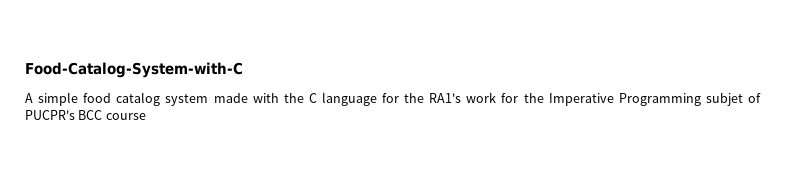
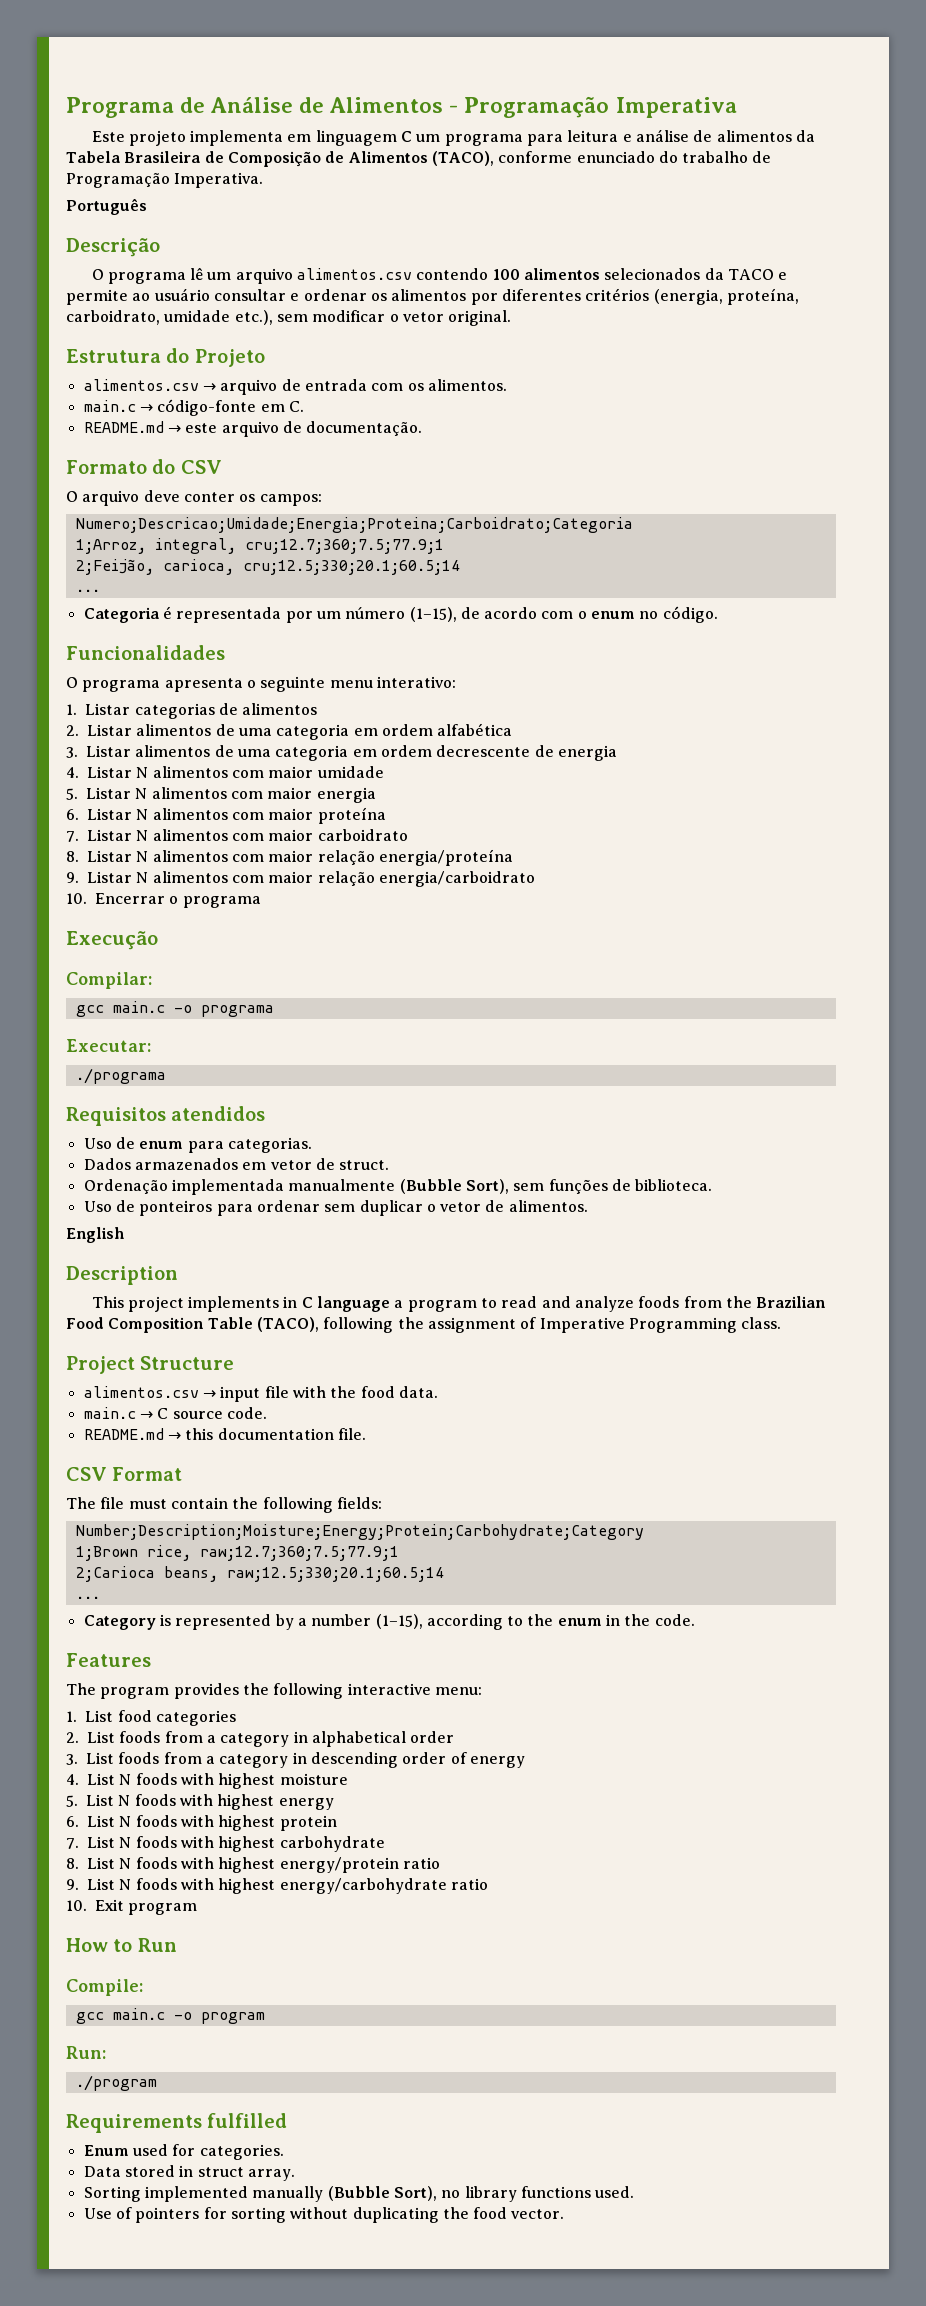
[25,62,243,78] [25,92,761,106] [25,110,146,120] Food-Catalog-System-with-C // A simple food catalog system made with the C language for the RA1's work for the Imperative Programming subjet of PUCPR's BCC course -> [66,96,737,118] [91,129,815,146] [66,151,772,167] [66,172,264,188] [66,198,147,215] [66,238,160,257] [91,267,788,284] [66,288,799,305] [66,310,512,326] [66,348,265,367] [83,379,507,395] [83,399,304,416] [83,421,423,437] [66,459,222,474] [66,490,322,506] [75,517,633,533] [75,538,444,554] [75,559,460,575] [75,589,100,592] [83,606,718,623] [66,645,225,660] [66,676,456,692] [66,703,318,719] [66,723,513,740] [66,745,617,761] [66,766,384,778] [66,787,376,803] [66,807,386,824] [66,829,408,842] [66,849,513,866] [66,871,535,887] [66,893,261,908] [66,931,158,950] [66,972,152,989] [75,1001,274,1017] [66,1039,151,1052] [75,1068,166,1084] [66,1106,266,1126] [83,1137,312,1153] [83,1158,390,1170] [83,1179,713,1195] [83,1200,588,1216] [66,1227,124,1243] [66,1266,178,1285] [91,1296,827,1312] [66,1317,782,1333] [66,1356,235,1374] [83,1386,438,1402] [83,1407,267,1419] [83,1428,366,1440] [66,1467,183,1481] [66,1497,382,1513] [75,1524,644,1540] [75,1545,399,1561] [75,1566,444,1582] [75,1596,100,1599] [83,1614,695,1630] [66,1653,151,1667] [66,1683,482,1699] [66,1710,236,1726] [66,1731,455,1747] [66,1752,525,1768] [66,1773,348,1789] [66,1794,334,1810] [66,1815,337,1831] [66,1836,385,1852] [66,1857,440,1873] [66,1878,488,1894] [66,1899,198,1915] [66,1938,177,1952] [66,1979,143,1996] [75,2008,265,2024] [66,2046,106,2059] [75,2075,157,2091] [66,2113,288,2133] [83,2144,284,2160] [83,2165,295,2181] [83,2186,635,2202] [83,2207,565,2223] Programa de Análise de Alimentos - Programação Imperativa // Este projeto implementa em linguagem C um programa para leitura e análise de alimentos da Tabela Brasileira de Composição de Alimentos (TACO), conforme enunciado do trabalho de Programação Imperativa. // Português // Descrição // O programa lê um arquivo alimentos.csv contendo 100 alimentos selecionados da TACO e permite ao usuário consultar e ordenar os alimentos por diferentes critérios (energia, proteína, carboidrato, umidade etc.), sem modificar o vetor original. // Estrutura do Projeto // alimentos.csv → arquivo de entrada com os alimentos. // main.c → código-fonte em C. // README.md → este arquivo de documentação. // Formato do CSV // O arquivo deve conter os campos: // Numero;Descricao;Umidade;Energia;Proteina;Carboidrato;Categoria // 1;Arroz, integral, cru;12.7;360;7.5;77.9;1 // 2;Feijão, carioca, cru;12.5;330;20.1;60.5;14 // ... // Categoria é representada por um número (1–15), de acordo com o enum no código. // Funcionalidades // O programa apresenta o seguinte menu interativo: // 1. Listar categorias de alimentos // 2. Listar alimentos de uma categoria em ordem alfabética // 3. Listar alimentos de uma categoria em ordem decrescente de energia // 4. Listar N alimentos com maior umidade // 5. Listar N alimentos com maior energia // 6. Listar N alimentos com maior proteína // 7. Listar N alimentos com maior carboidrato // 8. Listar N alimentos com maior relação energia/proteína // 9. Listar N alimentos com maior relação energia/carboidrato // 10. Encerrar o programa // Execução // Compilar: // gcc main.c -o programa // Executar: // ./programa // Requisitos atendidos // Uso de enum para categorias. // Dados armazenados em vetor de struct. // Ordenação implementada manualmente (Bubble Sort), sem funções de biblioteca. // Uso de ponteiros para ordenar sem duplicar o vetor de alimentos. // English // Description // This project implements in C language a program to read and analyze foods from the Brazilian Food Composition Table (TACO), following the assignment of Imperative Programming class. // Project Structure // alimentos.csv → input file with the food data. // main.c → C source code. // README.md → this documentation file. // CSV Format // The file must contain the following fields: // Number;Description;Moisture;Energy;Protein;Carbohydrate;Category // 1;Brown rice, raw;12.7;360;7.5;77.9;1 // 2;Carioca beans, raw;12.5;330;20.1;60.5;14 // ... // Category is represented by a number (1–15), according to the enum in the code. // Features // The program provides the following interactive menu: // 1. List food categories // 2. List foods from a category in alphabetical order // 3. List foods from a category in descending order of energy // 4. List N foods with highest moisture // 5. List N foods with highest energy // 6. List N foods with highest protein // 7. List N foods with highest carbohydrate // 8. List N foods with highest energy/protein ratio // 9. List N foods with highest energy/carbohydrate ratio // 10. Exit program // How to Run // Compile: // gcc main.c -o program // Run: // ./program // Requirements fulfilled // Enum used for categories. // Data stored in struct array. // Sorting implemented manually (Bubble Sort), no library functions used. // Use of pointers for sorting without duplicating the food vector.

